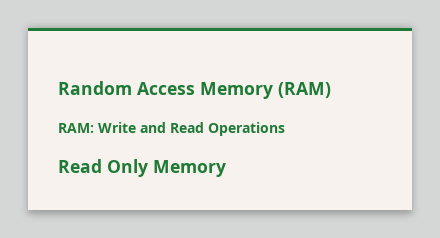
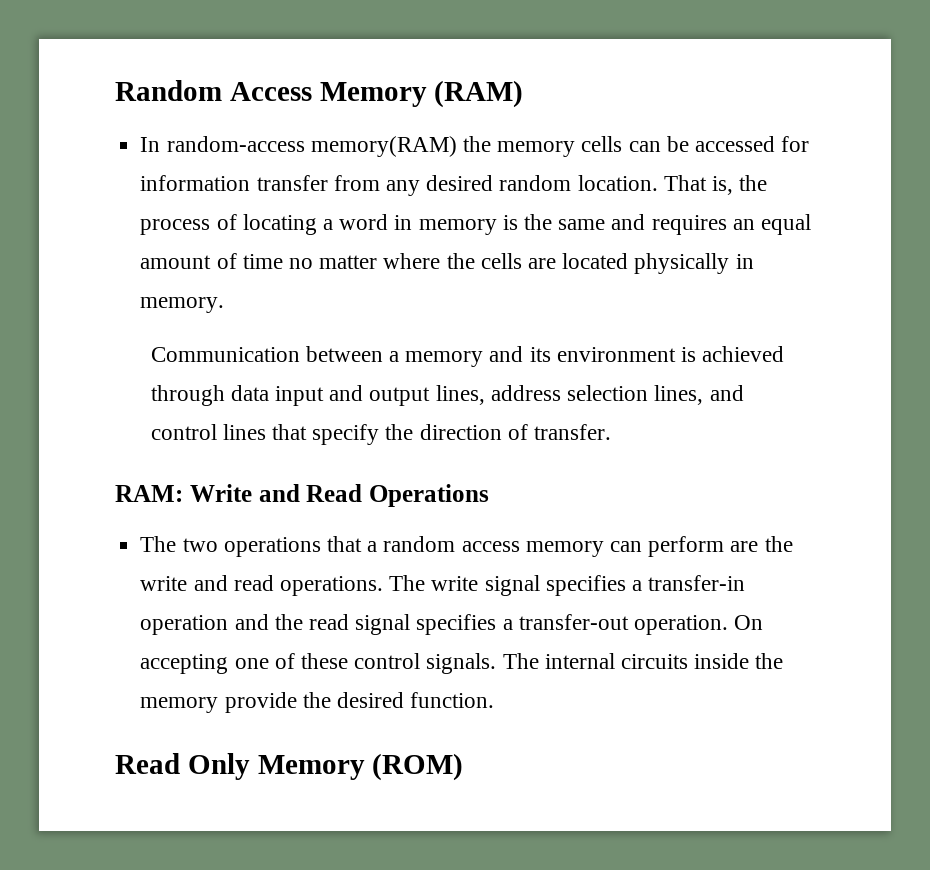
(331, 90) none -> [140,136,810,157] [140,175,768,196] [140,214,812,235] [140,253,754,274] [140,297,225,313] [150,346,785,367] [150,385,744,406] [150,424,612,445] // In random-access memory(RAM) the memory cells can be accessed for information transfer from any desired random location. That is, the process of locating a word in memory is the same and requires an equal amount of time no matter where the cells are located physically in memory. // Communication between a memory and its environment is achieved through data input and output lines, address selection lines, and control lines that specify the direction of transfer.
(285, 129) none -> [140,536,793,557] [140,575,746,596] [140,614,764,635] [140,653,784,674] [140,692,495,713] // The two operations that a random access memory can perform are the write and read operations. The write signal specifies a transfer-in operation and the read signal specifies a transfer-out operation. On accepting one of these control signals. The internal circuits inside the memory provide the desired function.
(226, 168) none -> [372,753,464,781] (ROM)

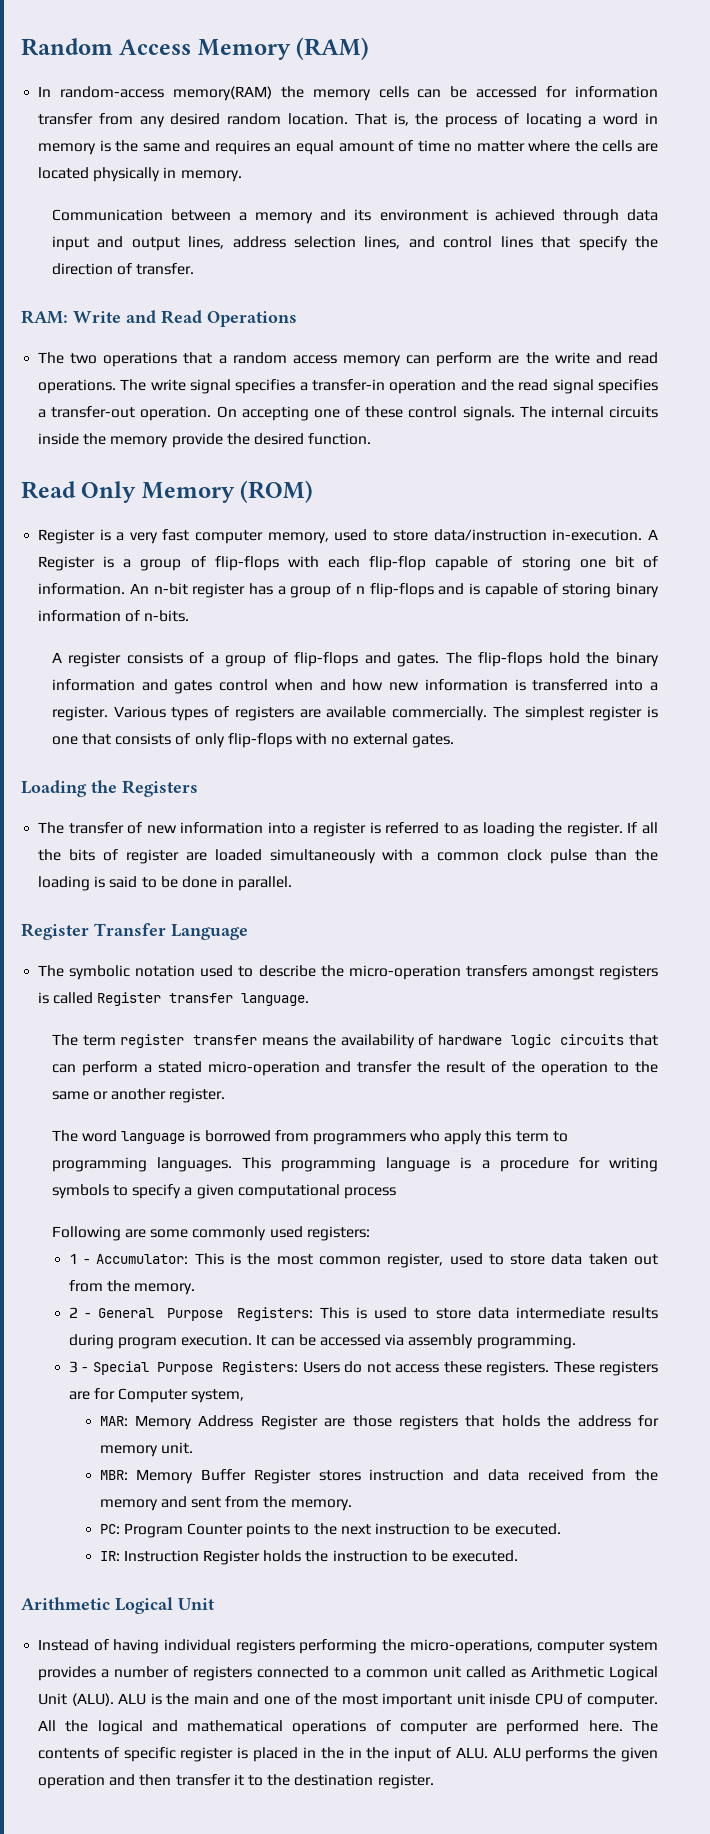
(464, 767) none -> [38,529,658,544] [38,556,659,571] [38,583,660,598] [38,610,190,622] [51,652,659,667] [51,679,658,694] [51,706,658,721] [51,733,455,748] [21,780,198,797] [38,822,658,837] [38,849,659,864] [38,876,293,891] [21,923,248,940] [38,965,659,980] [38,992,310,1006] [51,1034,659,1049] [51,1061,658,1076] [51,1088,226,1103] [51,1130,568,1145] [51,1157,659,1172] [51,1184,396,1199] [51,1226,370,1241] [68,1253,659,1268] [68,1280,196,1295] [68,1307,658,1321] [68,1334,576,1349] [68,1361,658,1376] [68,1388,245,1403] [99,1415,659,1430] [99,1442,193,1457] [99,1469,659,1484] [99,1496,352,1511] [99,1523,561,1538] [99,1550,519,1565] [21,1597,215,1614] [38,1639,659,1654] [38,1666,658,1681] [38,1693,658,1708] [38,1720,658,1735] [38,1747,658,1762] [38,1774,434,1789] // Register is a very fast computer memory, used to store data/instruction in-execution. A Register is a group of flip-flops with each flip-flop capable of storing one bit of information. An n-bit register has a group of n flip-flops and is capable of storing binary information of n-bits. // A register consists of a group of flip-flops and gates. The flip-flops hold the binary information and gates control when and how new information is transferred into a register. Various types of registers are available commercially. The simplest register is one that consists of only flip-flops with no external gates. // Loading the Registers // The transfer of new information into a register is referred to as loading the register. If all the bits of register are loaded simultaneously with a common clock pulse than the loading is said to be done in parallel. // Register Transfer Language // The symbolic notation used to describe the micro-operation transfers amongst registers is called Register transfer language. // The term register transfer means the availability of hardware logic circuits that can perform a stated micro-operation and transfer the result of the operation to the same or another register. // The word language is borrowed from programmers who apply this term to programming languages. This programming language is a procedure for writing symbols to specify a given computational process // Following are some commonly used registers: // 1 - Accumulator: This is the most common register, used to store data taken out from the memory. // 2 - General Purpose Registers: This is used to store data intermediate results during program execution. It can be accessed via assembly programming. // 3 - Special Purpose Registers: Users do not access these registers. These registers are for Computer system, // MAR: Memory Address Register are those registers that holds the address for memory unit. // MBR: Memory Buffer Register stores instruction and data received from the memory and sent from the memory. // PC: Program Counter points to the next instruction to be executed. // IR: Instruction Register holds the instruction to be executed. // Arithmetic Logical Unit // Instead of having individual registers performing the micro-operations, computer system provides a number of registers connected to a common unit called as Arithmetic Logical Unit (ALU). ALU is the main and one of the most important unit inisde CPU of computer. All the logical and mathematical operations of computer are performed here. The contents of specific register is placed in the in the input of ALU. ALU performs the given operation and then transfer it to the destination register.

